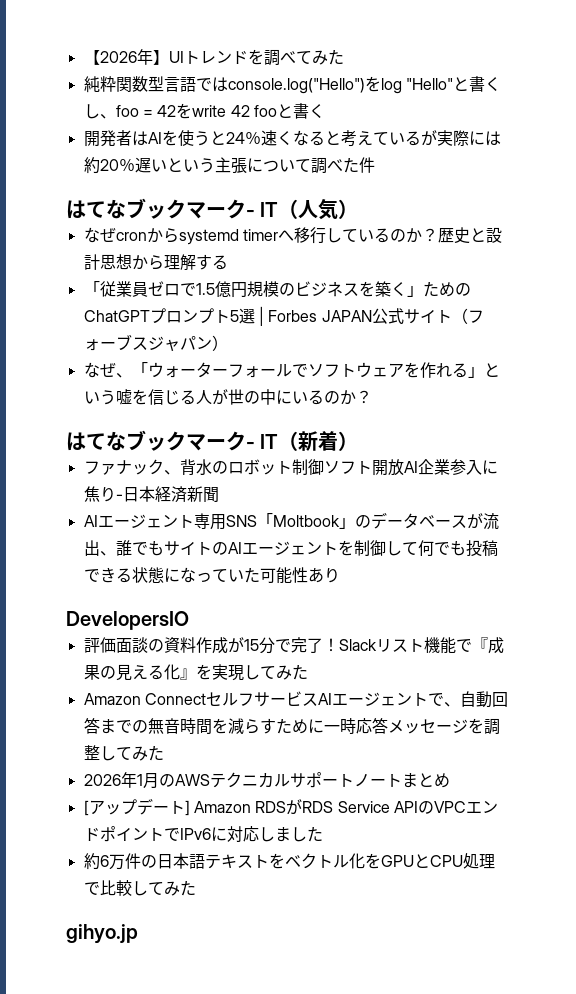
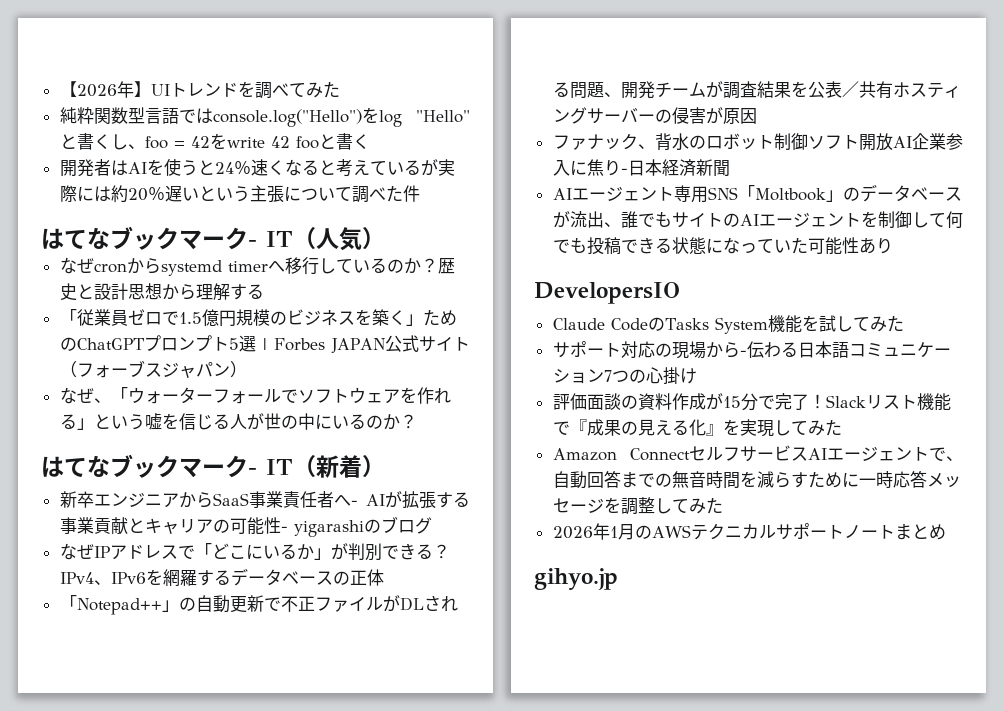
(359, 441) none -> [59,491,470,509] [59,516,432,537] [59,543,450,561] [59,568,384,587] [59,595,458,615] [552,81,961,99] [552,107,757,124] // 新卒エンジニアからSaaS事業責任者へ- AIが拡張する事業貢献とキャリアの可能性- yigarashiのブログ // なぜIPアドレスで「どこにいるか」が判別できる？IPv4、IPv6を網羅するデータベースの正体 // 「Notepad++」の自動更新で不正ファイルがDLされる問題、開発チームが調査結果を公表／共有ホスティングサーバーの侵害が原因
(189, 620) none -> [552,315,904,334] [552,341,951,359] [552,367,697,385] // Claude CodeのTasks System機能を試してみた // サポート対応の現場から-伝わる日本語コミュニケーション7つの心掛け
[83,798,498,816] [83,826,323,842] [83,853,495,870] [83,880,196,896] // [アップデート] Amazon RDSがRDS Service APIのVPCエンドポイントでIPv6に対応しました // 約6万件の日本語テキストをベクトル化をGPUとCPU処理で比較してみた -> (946, 532) none

